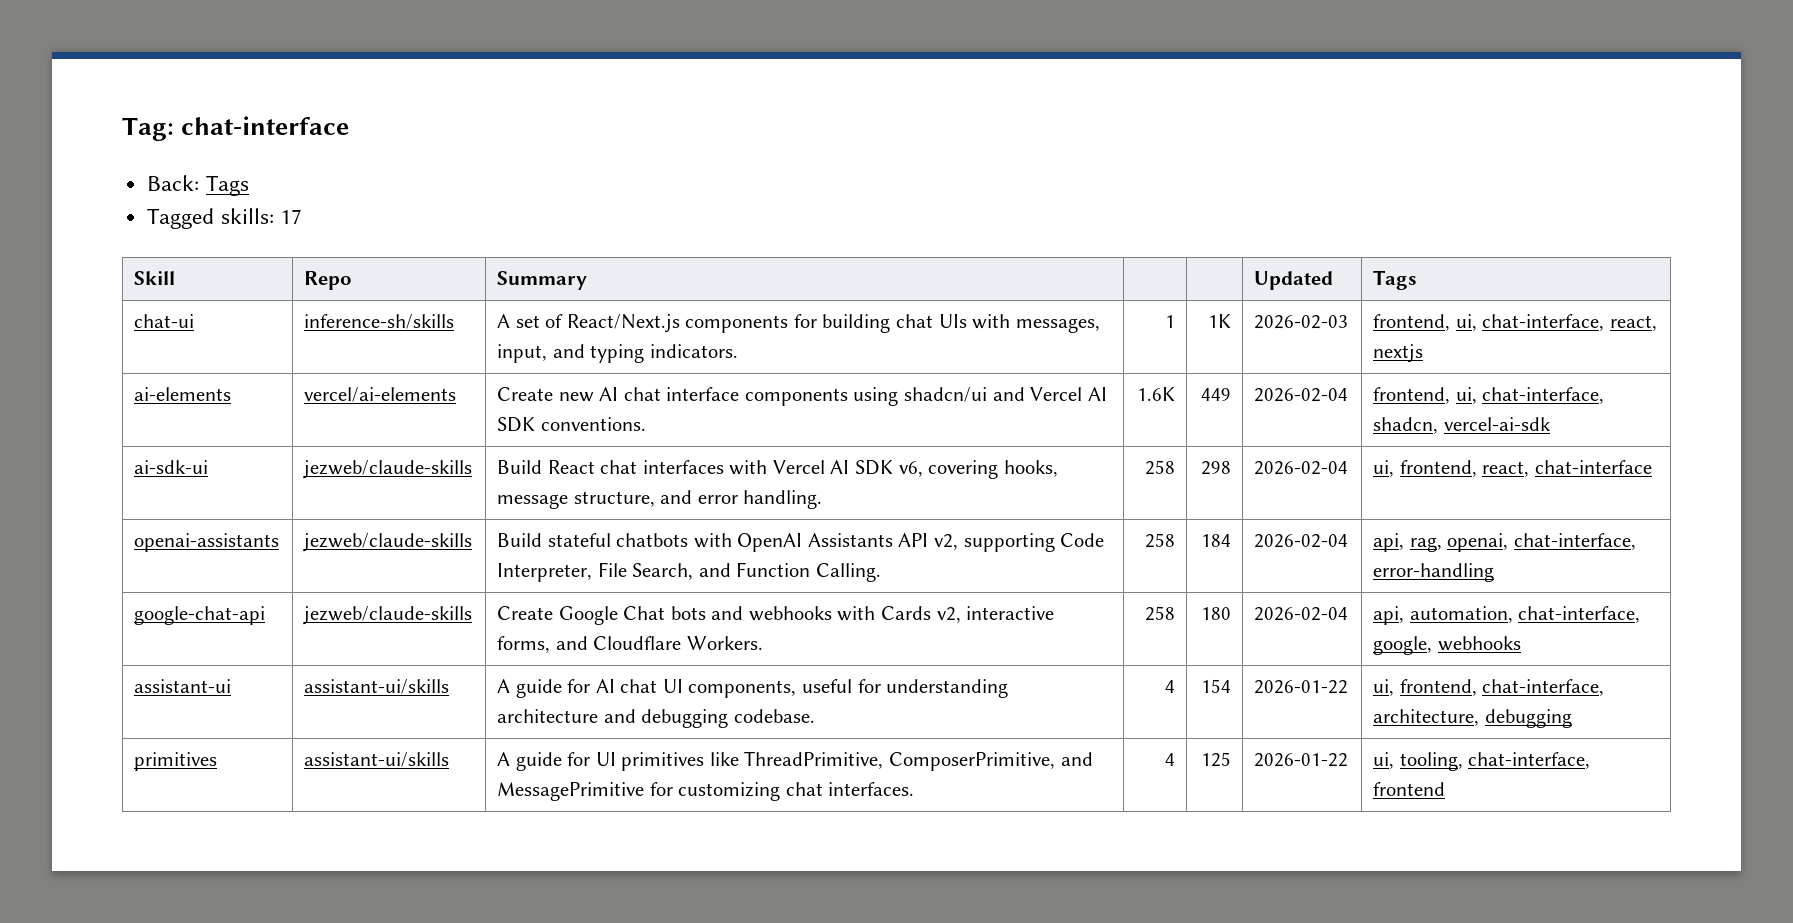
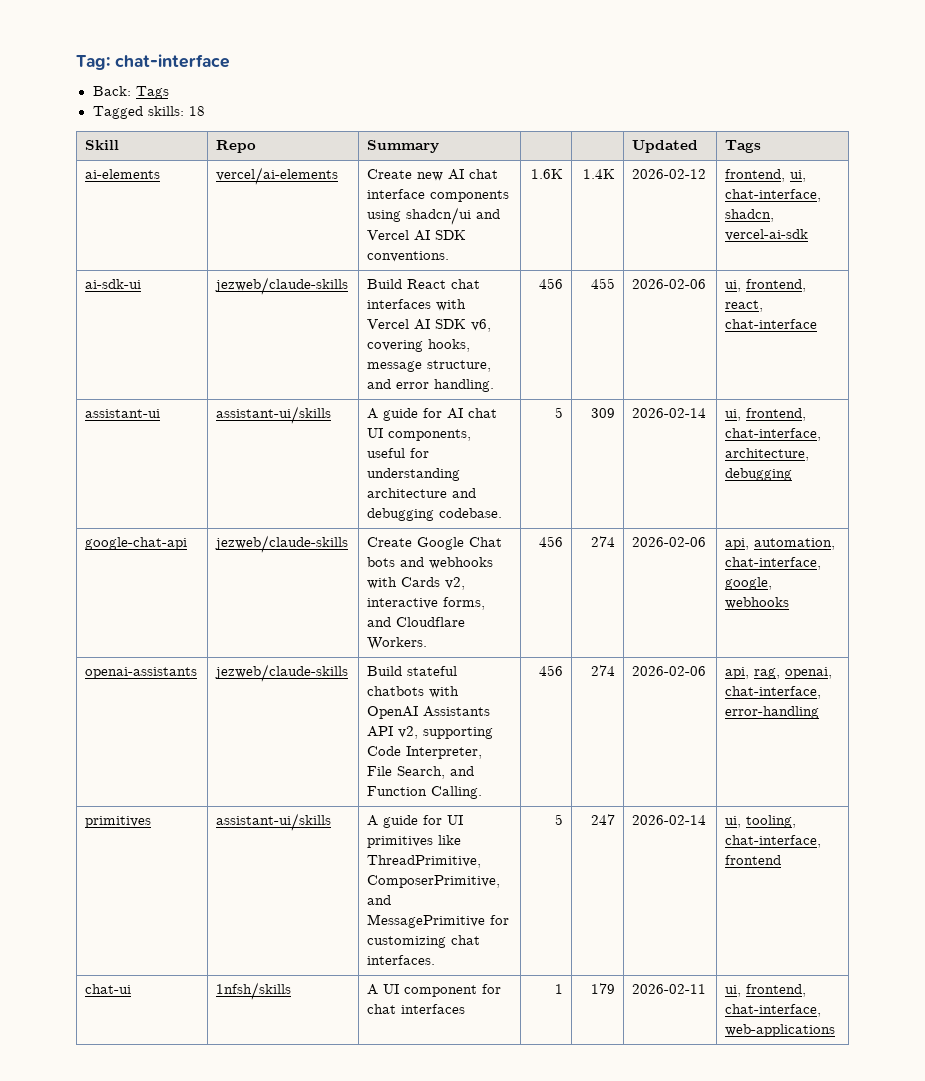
[279,209,302,224] 17 -> [188,106,205,116] 18
[134,314,195,328] [304,314,455,329] [497,314,1100,333] [497,344,738,363] [1164,315,1175,328] [1207,314,1231,328] [1254,315,1349,329] [1373,314,1657,331] [1373,344,1424,363] // chat-ui | inference-sh/skills | A set of React/Next.js components for building chat UIs with messages, input, and typing indicators. | 1 | 1K | 2026-02-03 | frontend, ui, chat-interface, react, nextjs -> (762, 146) none
[1200,388,1231,401] [1254,388,1349,402] 449 | 2026-02-04 -> [582,169,615,179] [632,169,707,179] 1.4K | 2026-02-12
[1144,460,1175,475] [1200,461,1231,475] [1254,461,1349,475] 258 | 298 | 2026-02-04 -> [538,278,563,289] [590,278,615,289] [632,279,707,289] 456 | 455 | 2026-02-06
(1652, 467) none -> [85,409,161,418] [216,406,332,424] [367,408,498,421] [367,428,472,441] [367,448,430,458] [367,468,461,481] [367,488,477,498] [367,508,503,521] [554,407,563,418] [590,408,615,418] [632,408,707,418] [725,408,807,421] [725,428,822,441] [725,448,810,461] [725,468,793,481] [85,537,188,550] [215,535,349,553] [367,537,503,550] [367,557,494,569] [367,577,466,590] [367,597,486,610] [367,617,466,627] [367,637,428,650] [538,536,563,547] [590,536,615,547] [632,537,707,547] [725,538,836,550] [725,557,822,570] [725,577,773,590] [725,597,790,609] // assistant-ui | assistant-ui/skills | A guide for AI chat UI components, useful for understanding architecture and debugging codebase. | 5 | 309 | 2026-02-14 | ui, frontend, chat-interface, architecture, debugging // google-chat-api | jezweb/claude-skills | Create Google Chat bots and webhooks with Cards v2, interactive forms, and Cloudflare Workers. | 456 | 274 | 2026-02-06 | api, automation, chat-interface, google, webhooks
[1144,533,1175,548] [1200,534,1231,547] [1254,534,1349,548] 258 | 184 | 2026-02-04 -> [538,665,563,676] [590,665,615,676] [632,666,707,676] 456 | 274 | 2026-02-06
[134,606,266,625] [303,606,473,625] [497,606,1055,625] [497,636,763,653] [1144,606,1175,621] [1200,607,1231,620] [1254,607,1349,621] [1373,606,1641,625] [1373,636,1521,655] [134,679,232,693] [304,679,450,694] [497,679,1009,698] [497,709,815,728] [1164,680,1175,693] [1200,679,1231,693] [1254,680,1349,694] [1373,679,1605,696] [1373,709,1572,728] // google-chat-api | jezweb/claude-skills | Create Google Chat bots and webhooks with Cards v2, interactive forms, and Cloudflare Workers. | 258 | 180 | 2026-02-04 | api, automation, chat-interface, google, webhooks // assistant-ui | assistant-ui/skills | A guide for AI chat UI components, useful for understanding architecture and debugging codebase. | 4 | 154 | 2026-01-22 | ui, frontend, chat-interface, architecture, debugging -> (820, 712) none
[1164,753,1175,766] [1200,752,1231,767] [1254,753,1349,767] 4 | 125 | 2026-01-22 -> [554,814,563,825] [590,814,615,825] [632,815,707,825] 5 | 247 | 2026-02-14
(1446, 789) none -> [85,984,132,994] [216,982,292,1000] [367,984,502,997] [367,1004,466,1014] [554,984,563,994] [590,983,615,994] [632,984,707,994] [725,984,807,997] [725,1004,822,1017] [725,1024,836,1037] // chat-ui | 1nfsh/skills | A UI component for chat interfaces | 1 | 179 | 2026-02-11 | ui, frontend, chat-interface, web-applications

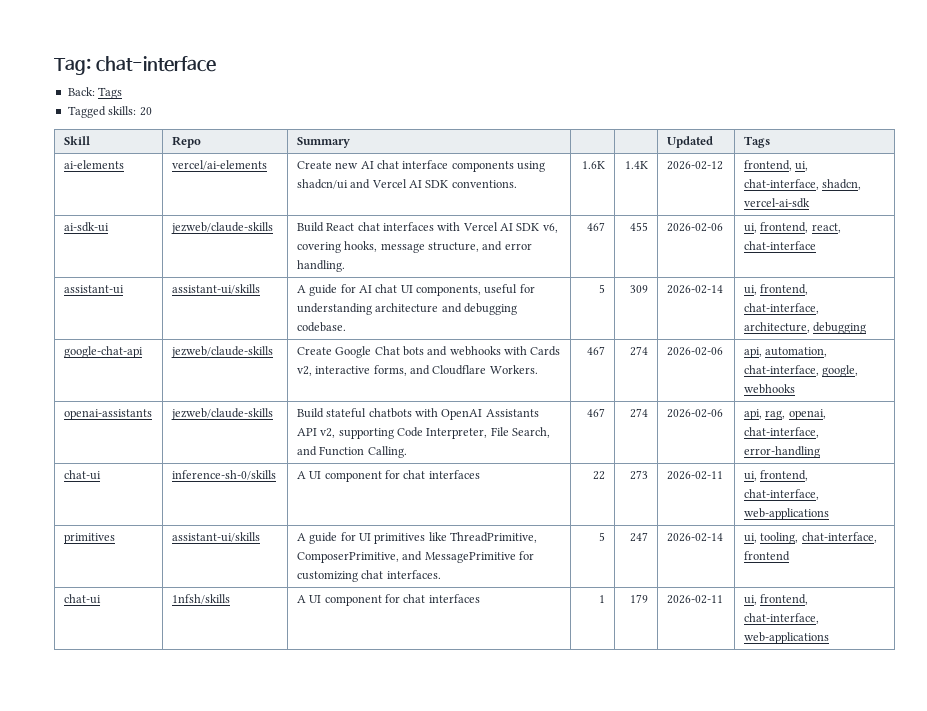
[188,106,205,116] 18 -> [139,107,152,116] 20
[538,278,563,289] 456 -> [587,222,606,231] 467
[538,536,563,547] 456 -> [587,346,606,355] 467
[538,665,563,676] 456 -> [587,408,606,417] 467
(820, 712) none -> [63,470,101,480] [171,470,276,480] [296,470,480,482] [593,471,606,480] [630,470,649,480] [666,471,723,480] [743,470,809,481] [743,489,819,500] [743,508,829,520] // chat-ui | inference-sh-0/skills | A UI component for chat interfaces | 22 | 273 | 2026-02-11 | ui, frontend, chat-interface, web-applications

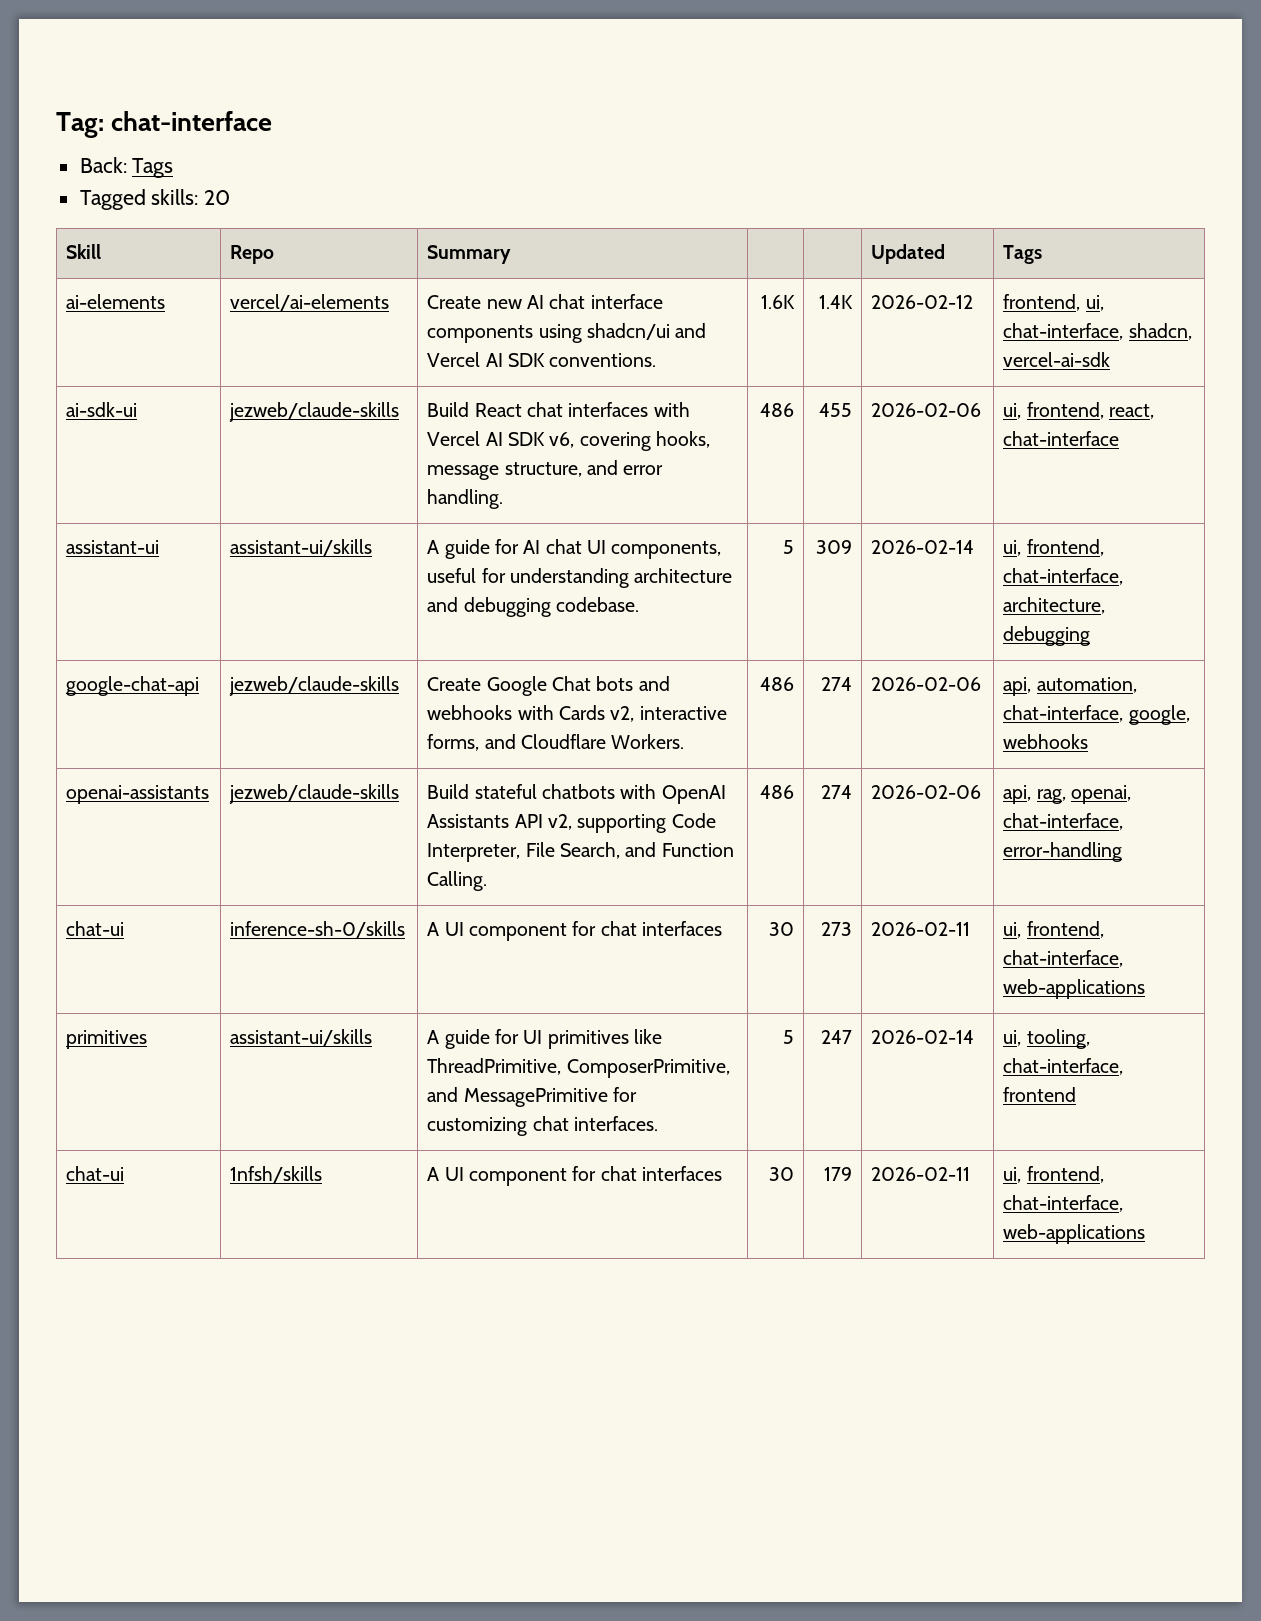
[587,222,606,231] 467 -> [759,403,794,417] 486
[587,346,606,355] 467 -> [759,677,794,691] 486
[587,408,606,417] 467 -> [759,785,794,799] 486
[593,471,606,480] 22 -> [768,922,794,936] 30
[599,595,606,603] 1 -> [768,1167,794,1181] 30

